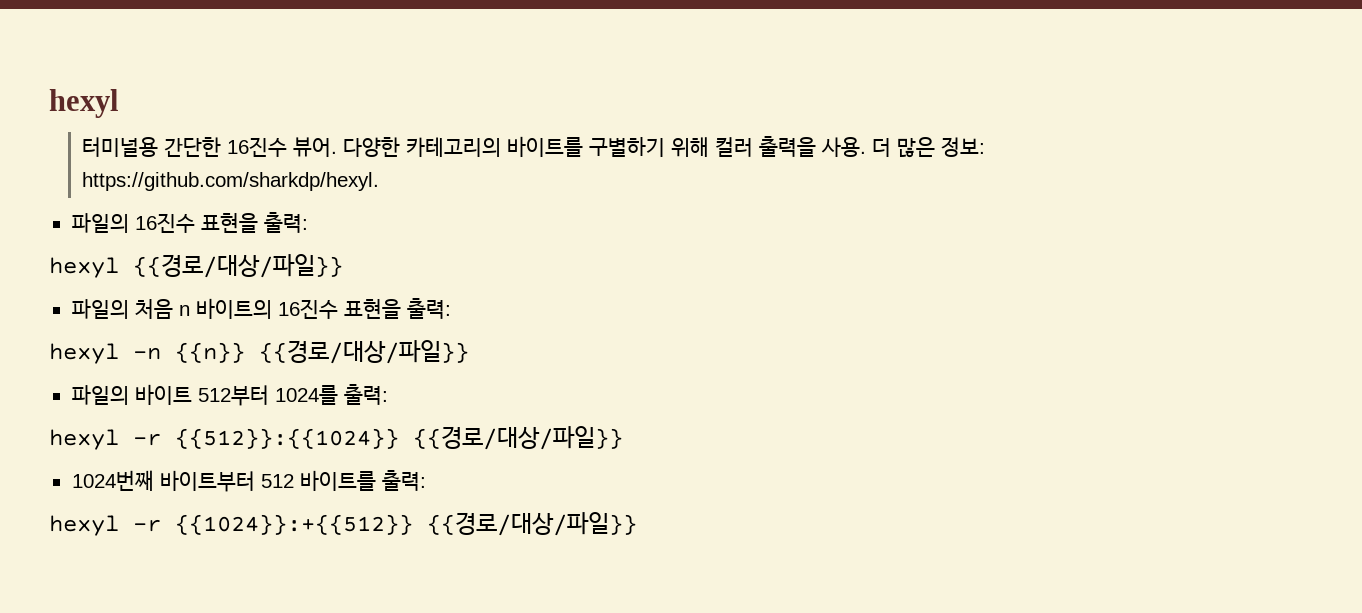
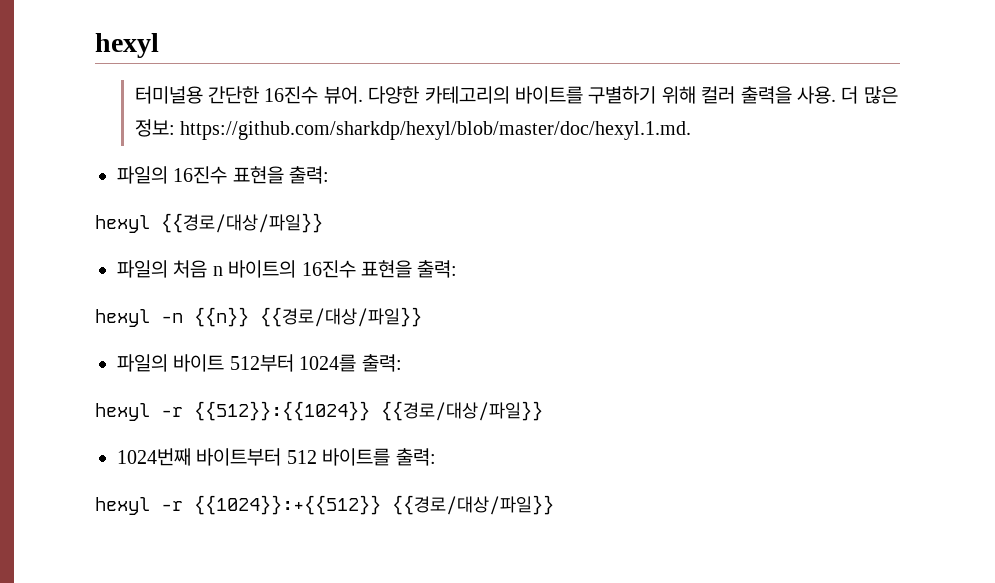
[82,172,380,191] https://github.com/sharkdp/hexyl. -> [180,121,692,140] https://github.com/sharkdp/hexyl/blob/master/doc/hexyl.1.md.

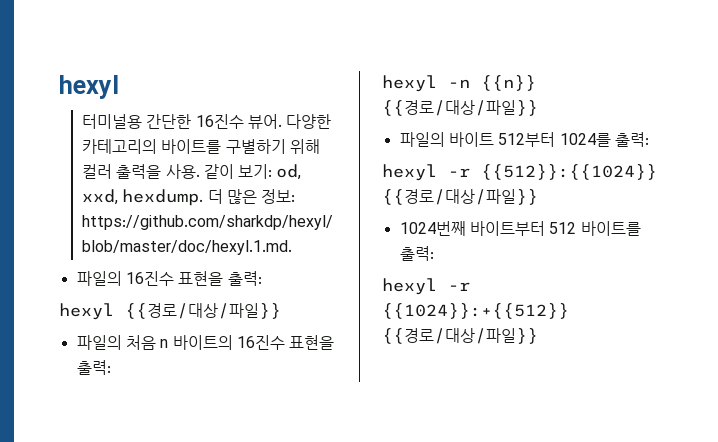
(837, 95) none -> [203,164,302,180] [81,189,204,206] 같이 보기: od, xxd, hexdump.

